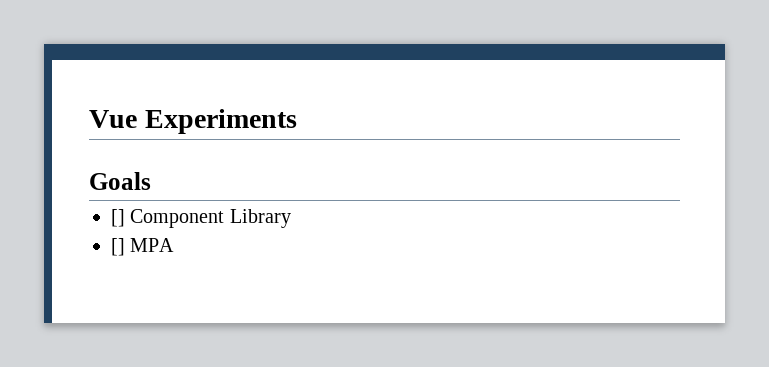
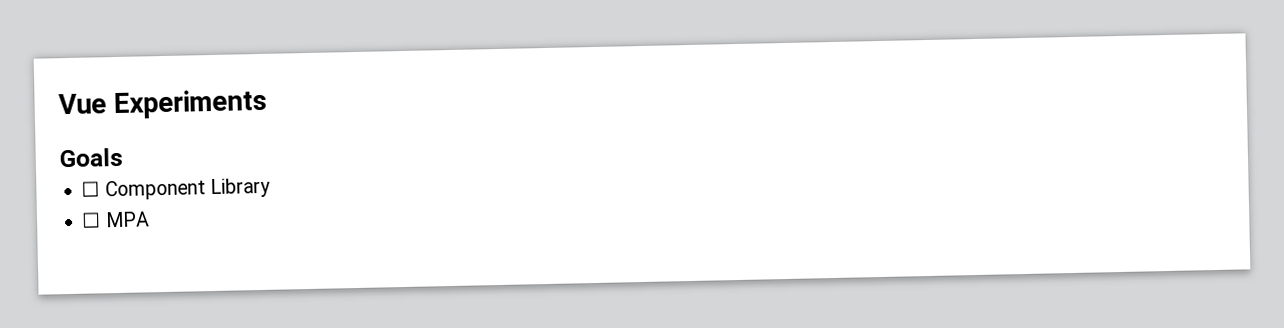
[111,209,125,227] [] -> [81,181,101,197] ☐
[111,238,125,256] [] -> [81,212,102,228] ☐

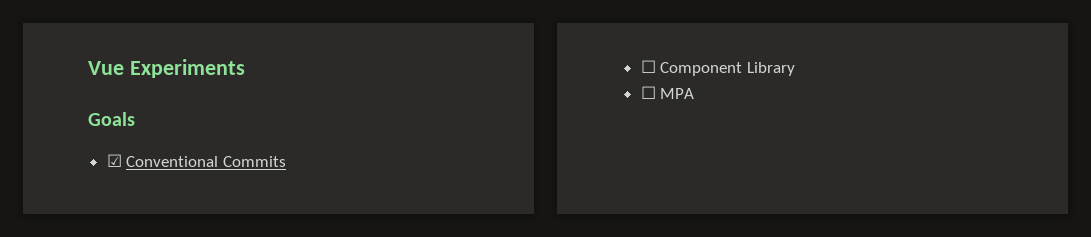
(123, 157) none -> [106,154,286,167] // ☑ Conventional Commits

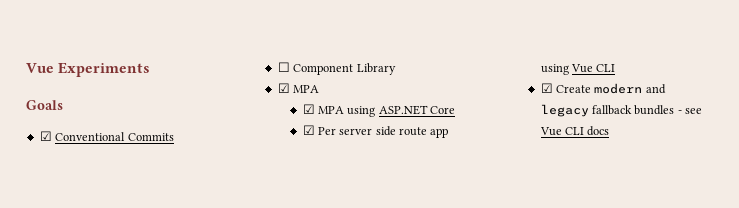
[640,86,695,99] ☐ MPA -> [277,83,320,93] [302,104,456,117] [302,125,449,138] [540,64,616,75] [540,83,666,94] [540,104,703,117] [539,126,610,136] ☑ MPA // ☑ MPA using ASP.NET Core // ☑ Per server side route app using Vue CLI // ☑ Create modern and legacy fallback bundles - see Vue CLI docs

